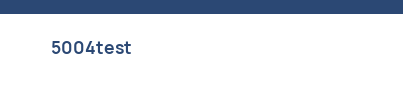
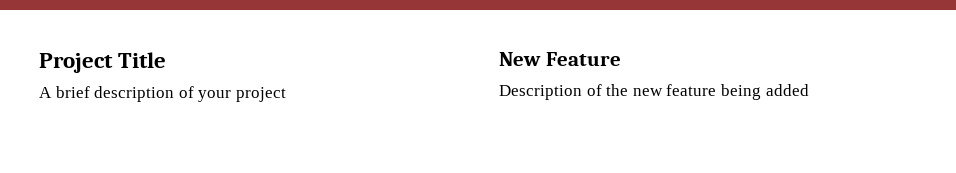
[51,41,132,54] 5004test -> [39,52,167,73] [39,86,286,102] [499,52,621,66] [499,84,809,100] Project Title // A brief description of your project // New Feature // Description of the new feature being added

